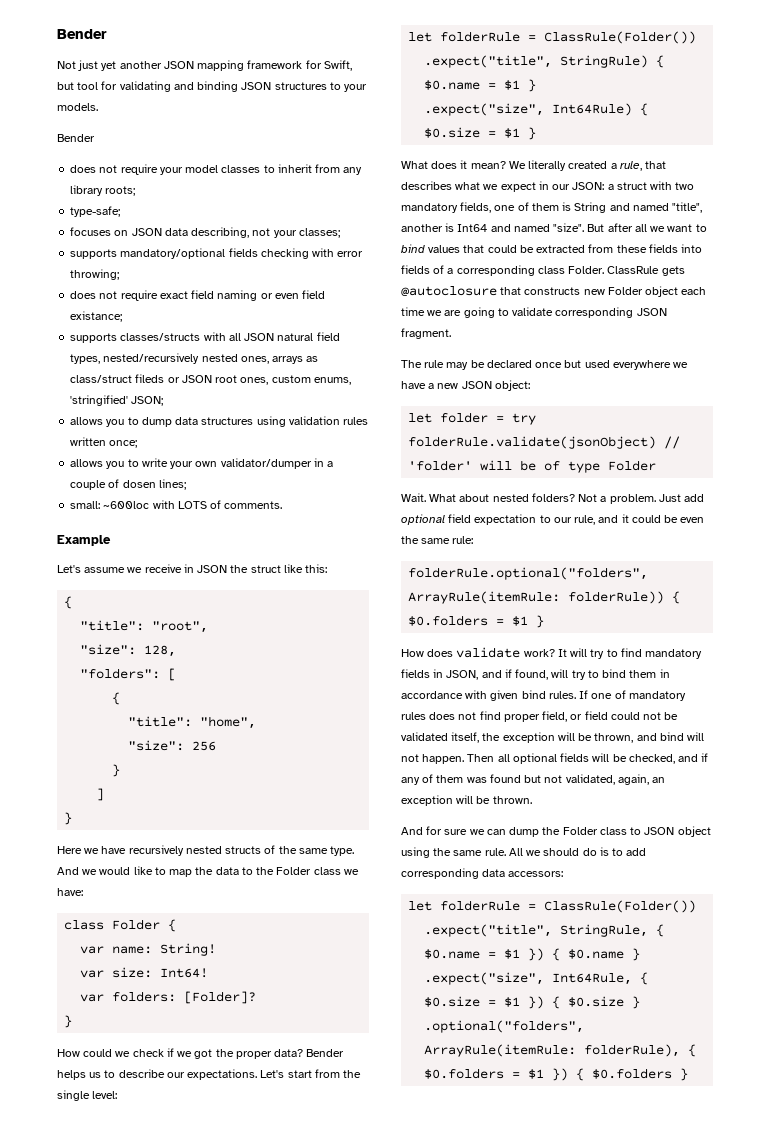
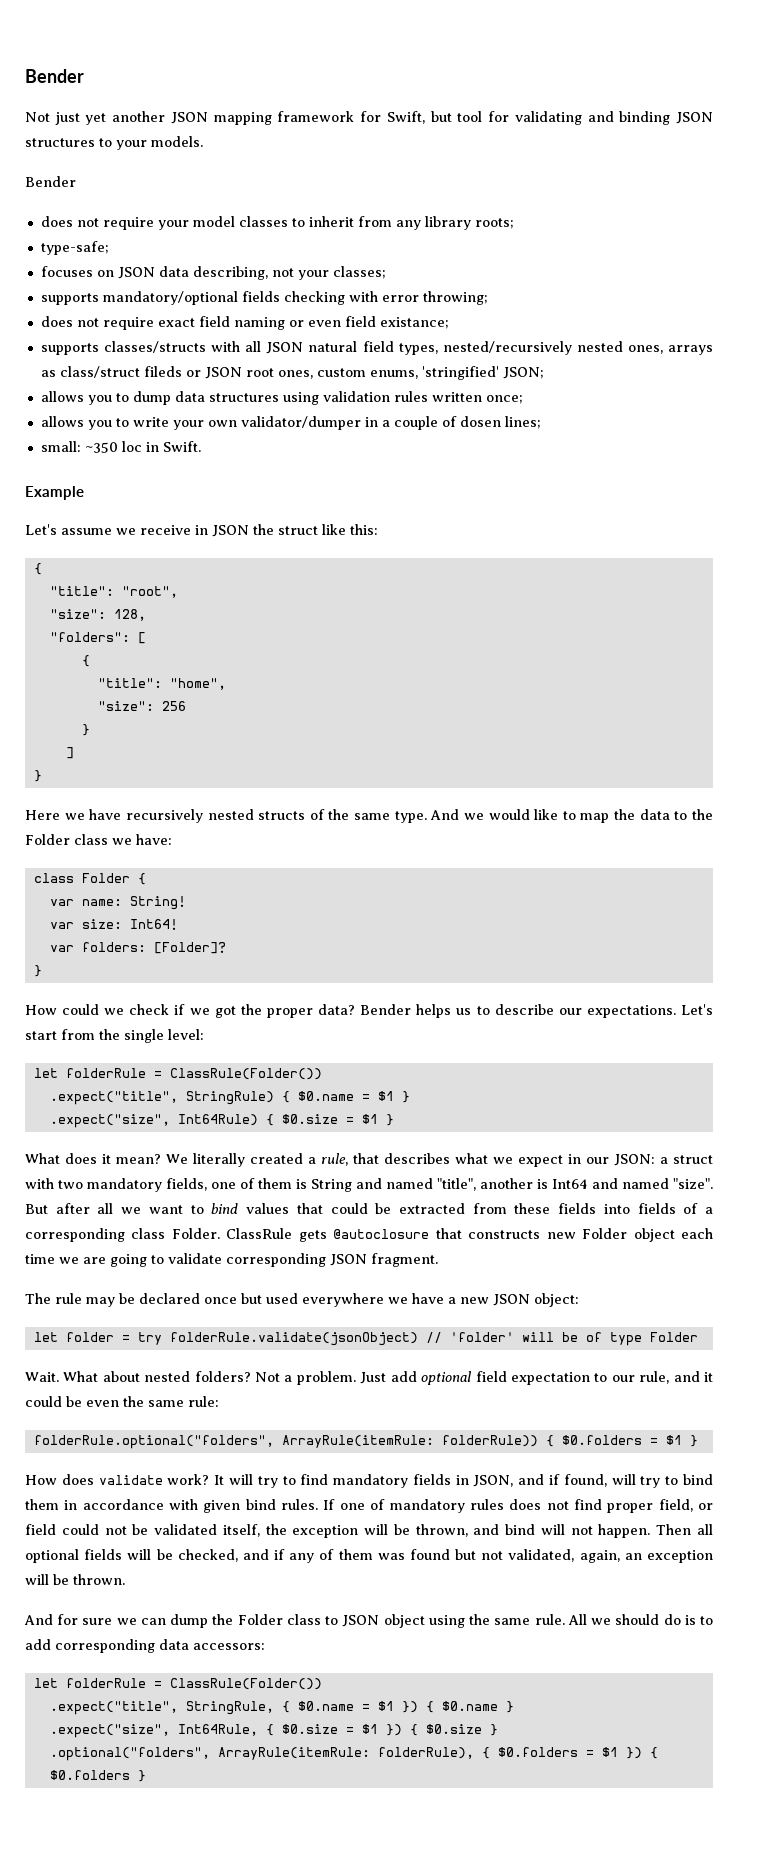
[103,500,283,509] ~600loc with LOTS of comments. -> [84,441,201,453] ~350 loc in Swift.

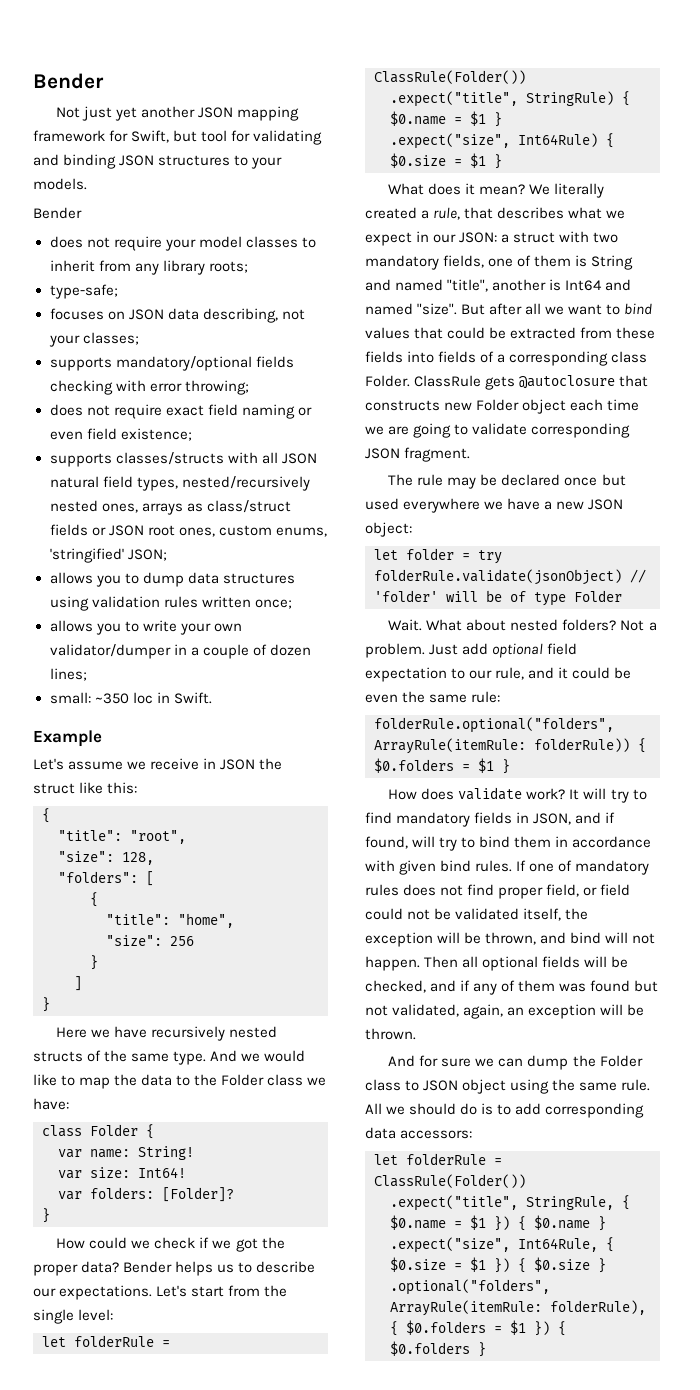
[379,317,449,329] existance; -> [120,428,192,441] existence;
[143,366,182,377] fileds -> [49,524,88,536] fields
[459,416,501,427] dosen -> [269,644,311,656] dozen

